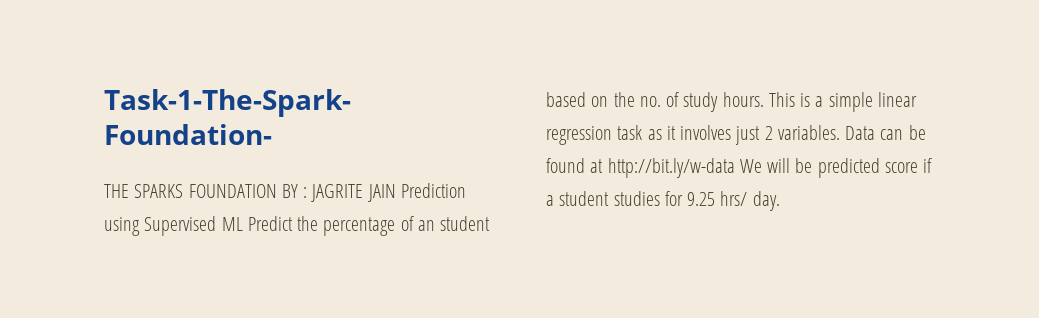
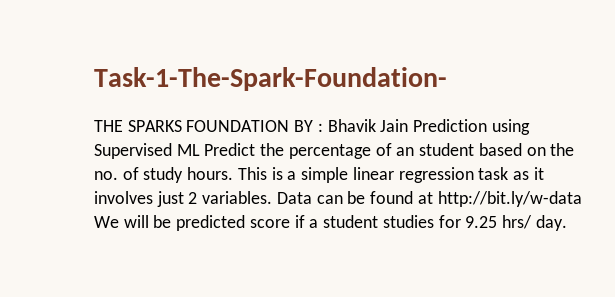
[311,184,396,202] JAGRITE JAIN -> [327,119,409,132] Bhavik Jain

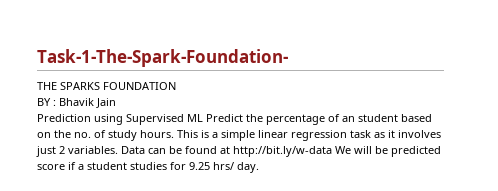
(290, 126) none -> (176, 86) //
(409, 125) none -> (116, 103) //

